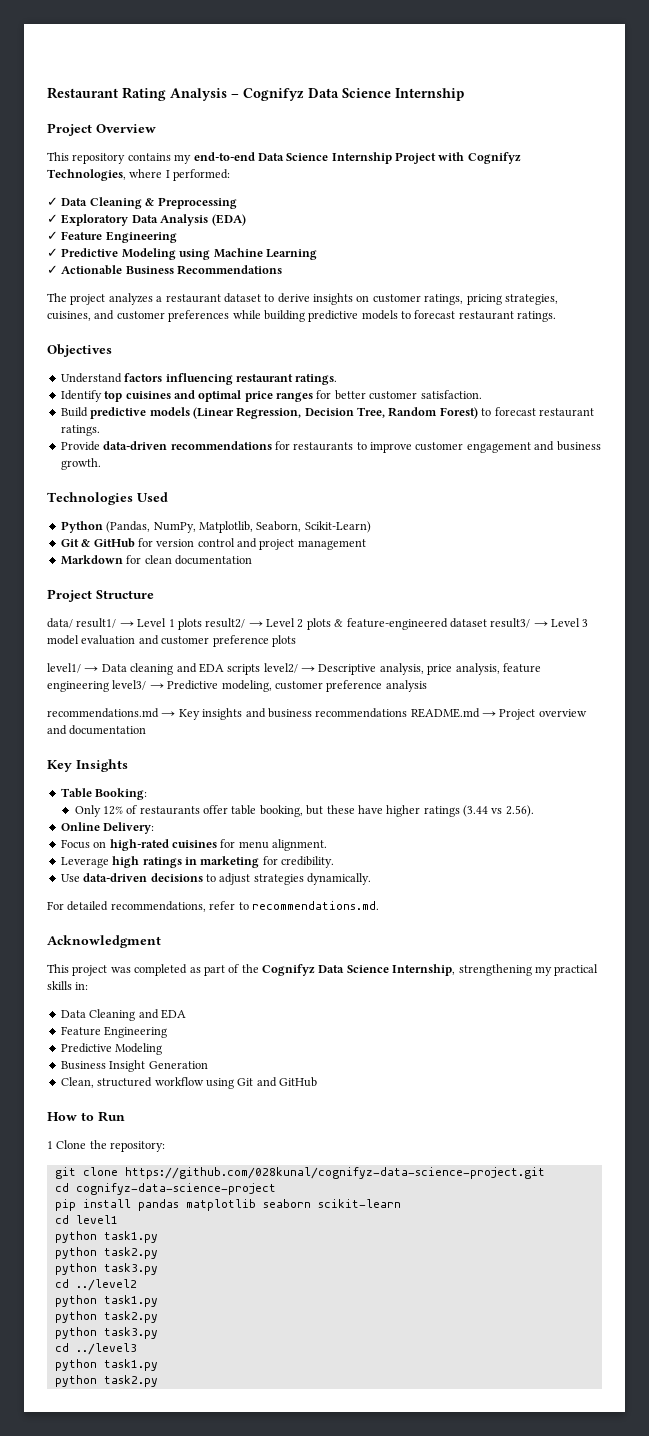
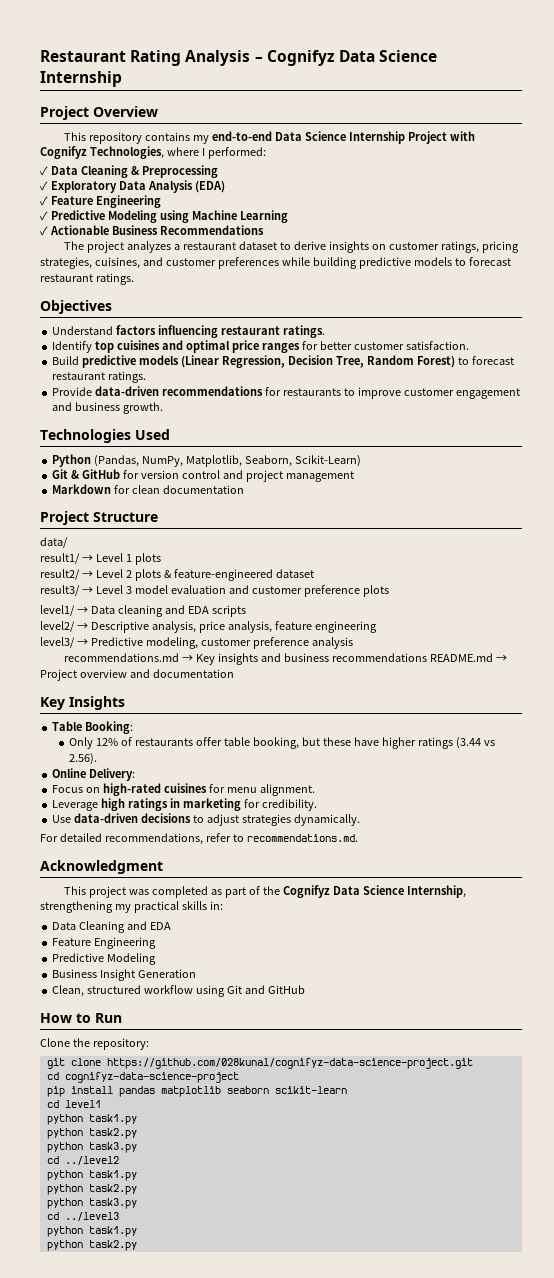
(73, 623) none -> (68, 542) //
(202, 624) none -> (161, 559) //
(487, 623) none -> (314, 573) //
(261, 669) none -> (246, 611) //
(109, 686) none -> (377, 627) //
[47,1141,53,1149] 1 -> (122, 1018) none

